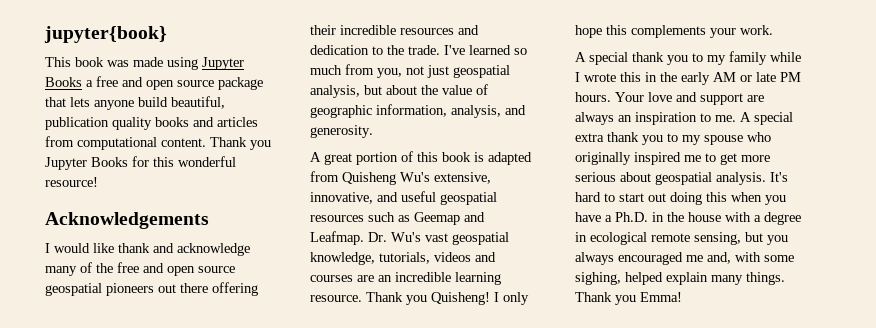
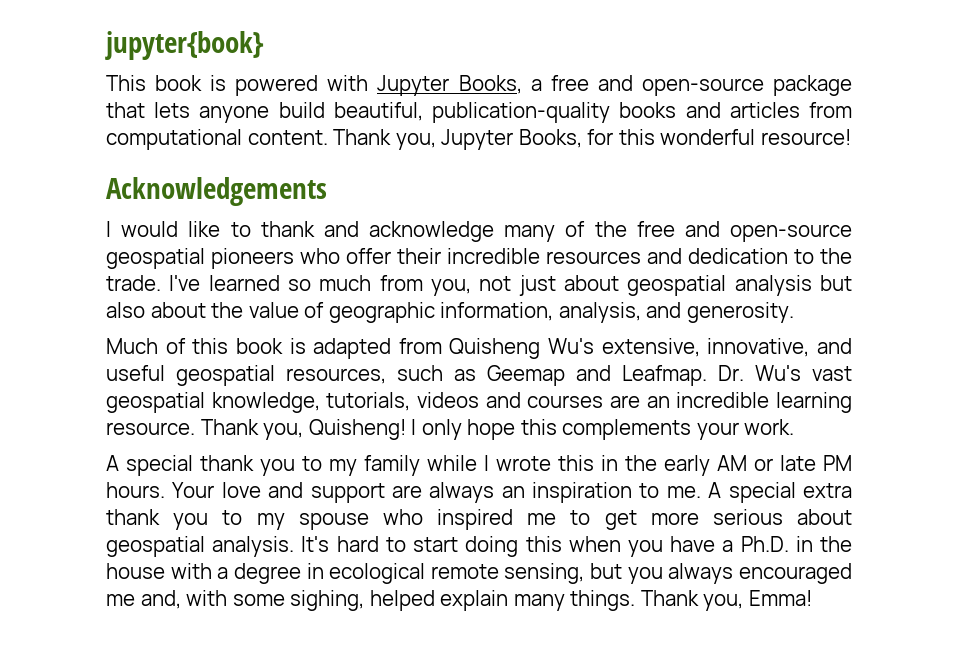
[107,57,244,70] [45,77,82,87] was made using Jupyter Books -> [210,75,522,96] is powered with Jupyter Books,
[146,80,214,90] open source -> [641,78,764,96] open-source
[45,117,152,130] publication quality -> [432,102,611,123] publication-quality
[250,140,271,150] [45,157,128,170] you Jupyter Books -> [395,129,582,150] you, Jupyter Books,
(114, 248) none -> [230,222,251,237] to
[167,266,235,276] [45,282,258,296] open source geospatial pioneers out there offering -> [730,224,852,242] [106,248,391,269] open-source geospatial pioneers who offer
[453,65,510,78] [310,85,382,98] geospatial analysis, but -> [564,275,853,296] [106,302,145,318] about geospatial analysis but also
[310,152,398,165] A great portion -> [106,338,158,354] Much
[310,215,364,222] resources -> [286,368,386,384] resources,
[406,295,427,305] you -> [263,423,304,440] you,
[575,152,631,165] originally -> (423, 517) none
[648,193,666,202] out -> (459, 544) none
[615,295,636,305] you -> [703,594,744,611] you,

